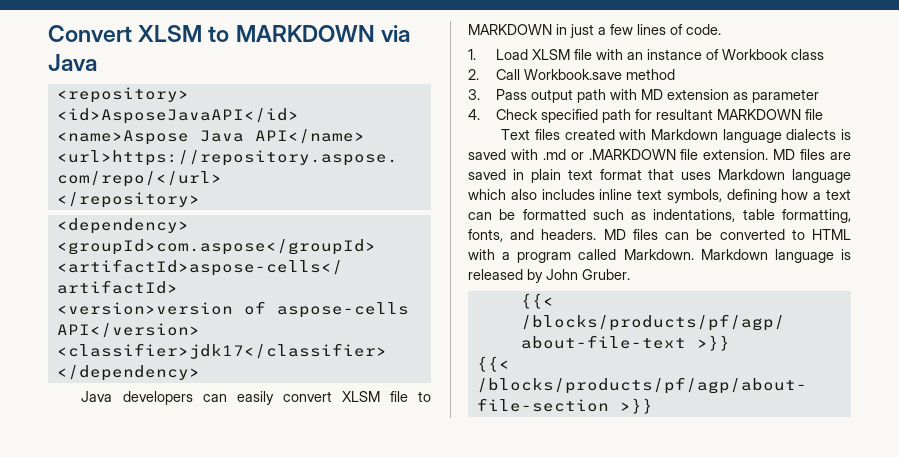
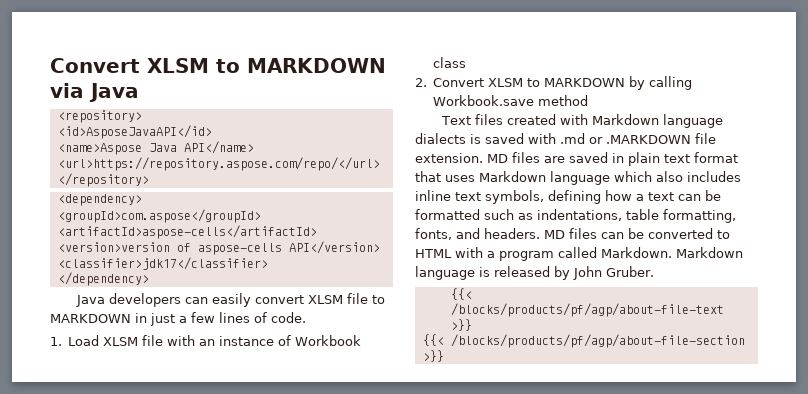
[495,69,675,80] [468,89,819,103] [468,109,823,123] Call Workbook.save method // 3. Pass output path with MD extension as parameter // 4. Check specified path for resultant MARKDOWN file -> [433,76,693,90] [433,95,589,106] Convert XLSM to MARKDOWN by calling Workbook.save method

